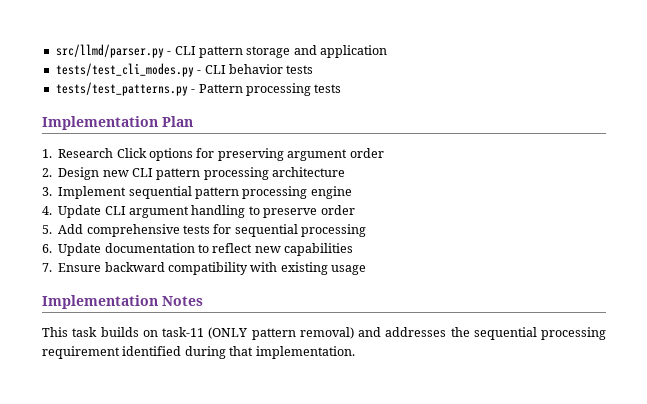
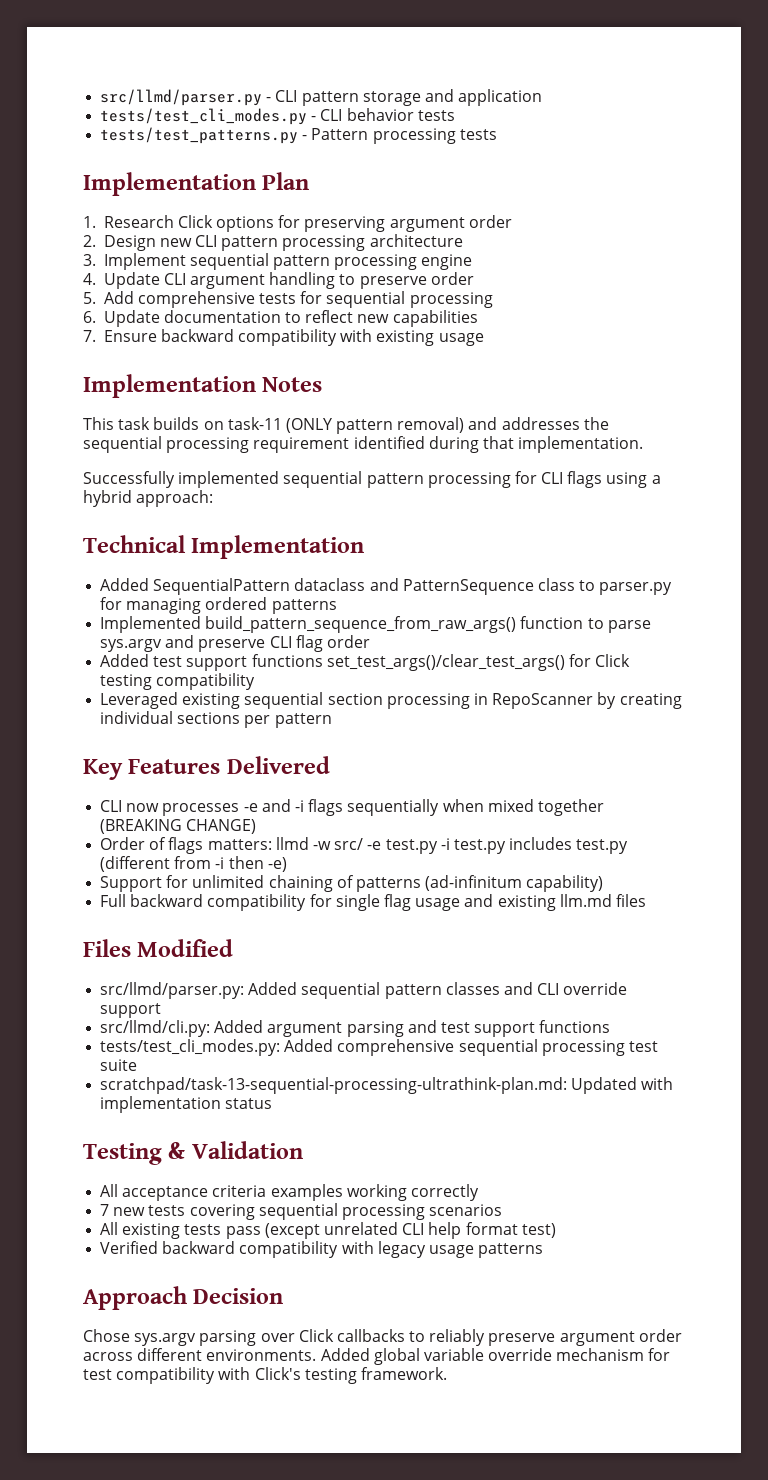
(355, 352) none -> [83,471,661,488] [83,490,214,507] [83,535,365,559] [100,578,673,595] [100,597,337,614] [100,616,651,633] [100,635,370,652] [100,654,631,671] [100,673,256,690] [100,692,682,709] [100,711,332,728] [83,756,330,780] [100,799,604,816] [100,819,257,834] [100,837,629,854] [100,856,287,872] [100,875,604,892] [100,894,646,911] [83,939,234,957] [100,982,628,999] [100,1003,162,1018] [100,1020,611,1037] [100,1039,658,1056] [100,1059,138,1071] [100,1077,674,1094] [100,1096,273,1113] [83,1141,303,1165] [100,1184,479,1201] [100,1203,503,1220] [100,1222,556,1239] [100,1241,544,1258] [83,1286,284,1310] [83,1329,682,1346] [83,1348,671,1365] [83,1367,447,1384] // Successfully implemented sequential pattern processing for CLI flags using a hybrid approach: // Technical Implementation // Added SequentialPattern dataclass and PatternSequence class to parser.py for managing ordered patterns // Implemented build_pattern_sequence_from_raw_args() function to parse sys.argv and preserve CLI flag order // Added test support functions set_test_args()/clear_test_args() for Click testing compatibility // Leveraged existing sequential section processing in RepoScanner by creating individual sections per pattern // Key Features Delivered // CLI now processes -e and -i flags sequentially when mixed together (BREAKING CHANGE) // Order of flags matters: llmd -w src/ -e test.py -i test.py includes test.py (different from -i then -e) // Support for unlimited chaining of patterns (ad-infinitum capability) // Full backward compatibility for single flag usage and existing llm.md files // Files Modified // src/llmd/parser.py: Added sequential pattern classes and CLI override support // src/llmd/cli.py: Added argument parsing and test support functions // tests/test_cli_modes.py: Added comprehensive sequential processing test suite // scratchpad/task-13-sequential-processing-ultrathink-plan.md: Updated with implementation status // Testing & Validation // All acceptance criteria examples working correctly // 7 new tests covering sequential processing scenarios // All existing tests pass (except unrelated CLI help format test) // Verified backward compatibility with legacy usage patterns // Approach Decision // Chose sys.argv parsing over Click callbacks to reliably preserve argument order across different environments. Added global variable override mechanism for test compatibility with Click's testing framework.

